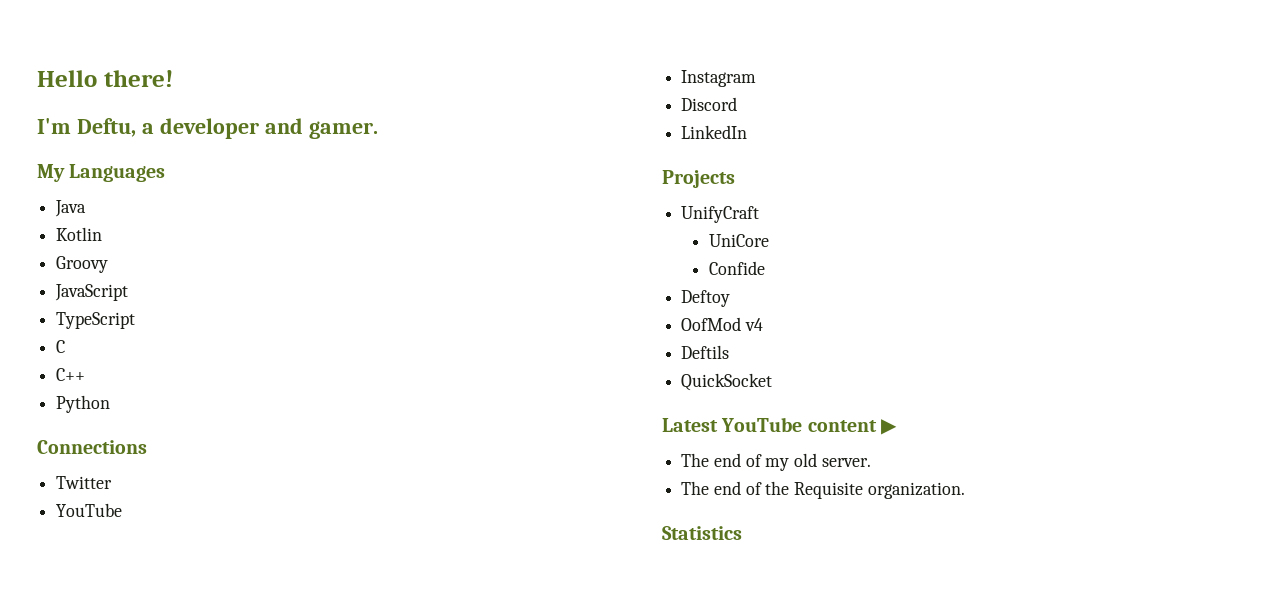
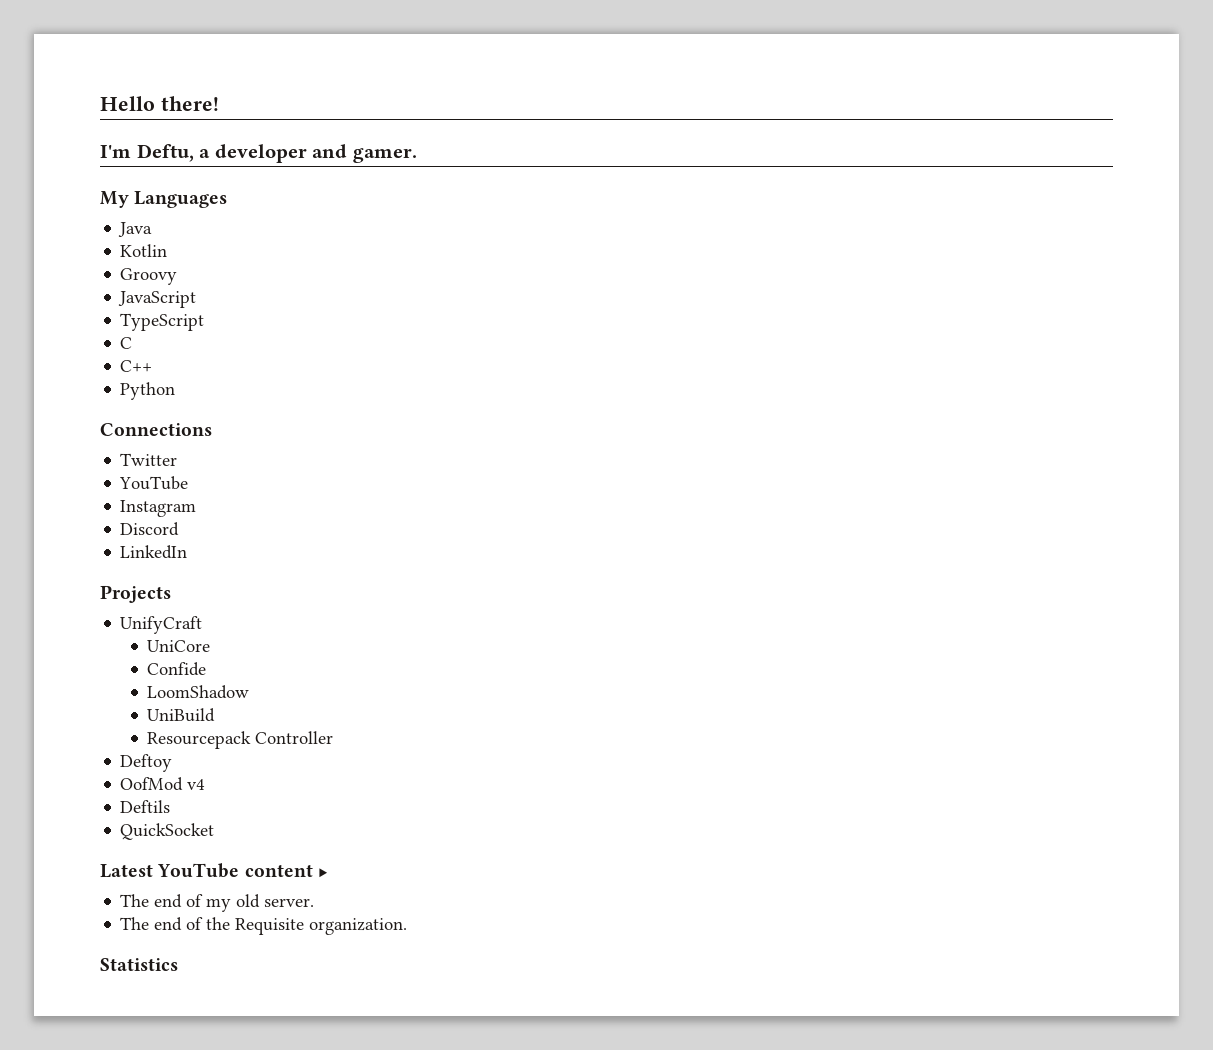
(766, 268) none -> [147,685,250,699] [147,708,216,722] [147,731,334,749] // LoomShadow // UniBuild // Resourcepack Controller

